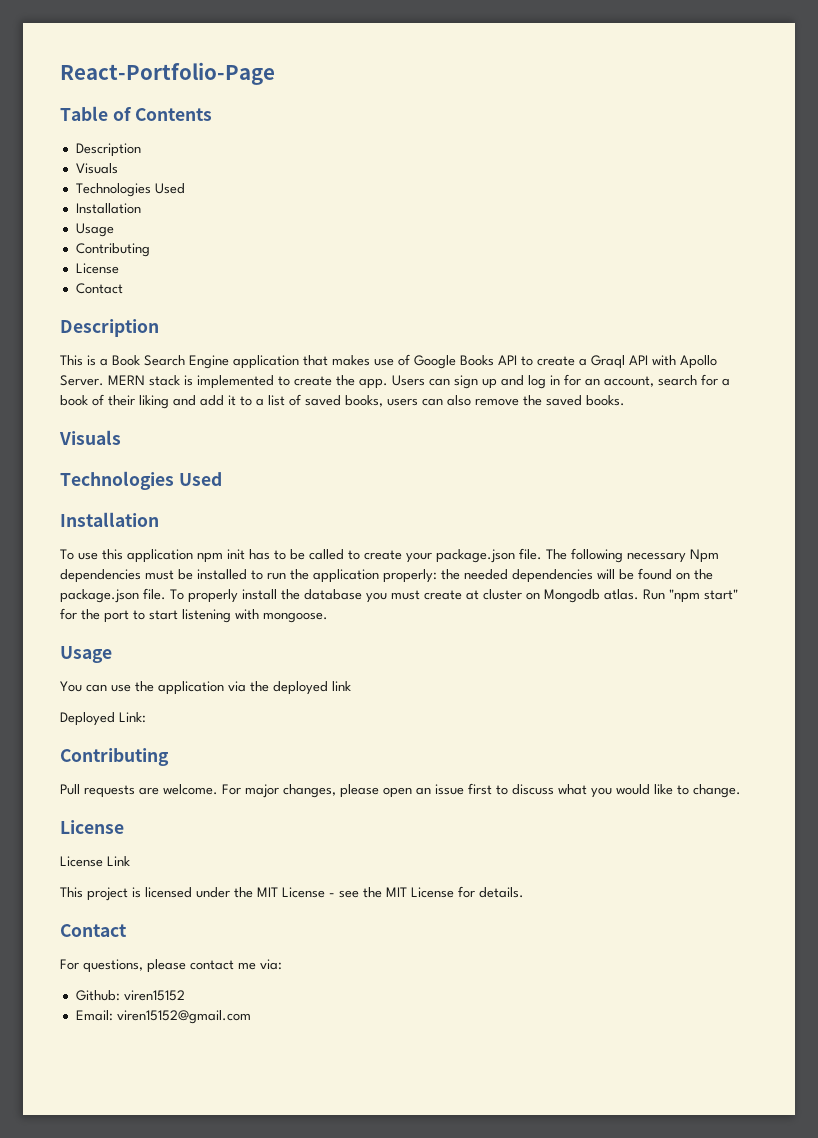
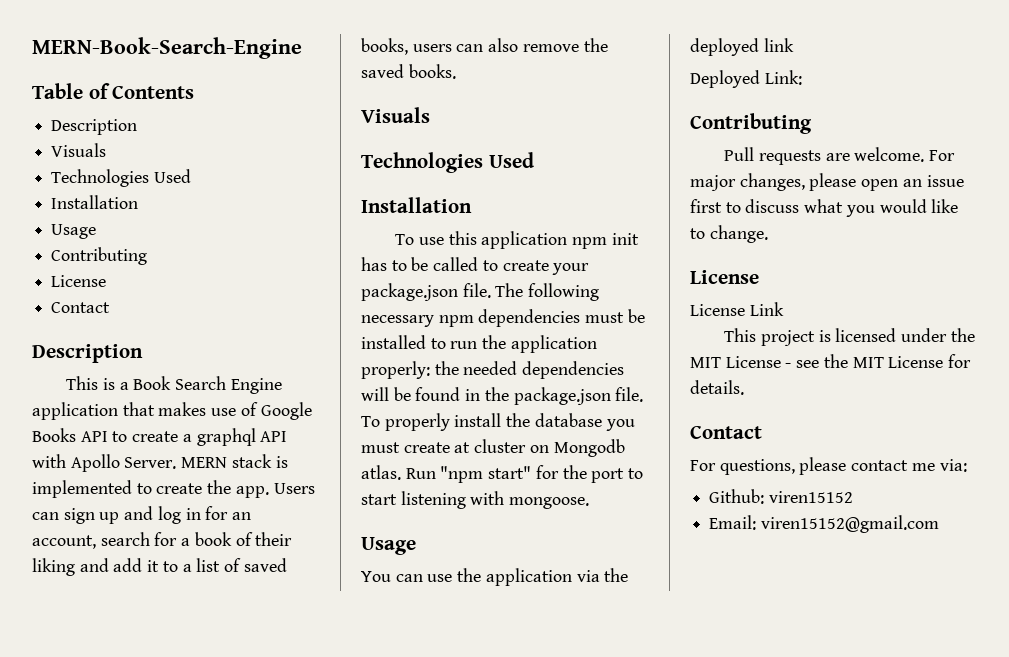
[60,62,275,85] React-Portfolio-Page -> [32,37,302,59] MERN-Book-Search-Engine
[591,355,625,369] Graql -> [196,428,256,446] graphql
[690,549,719,563] Npm -> [438,315,474,327] npm
[676,572,690,580] on -> [465,389,481,401] in

